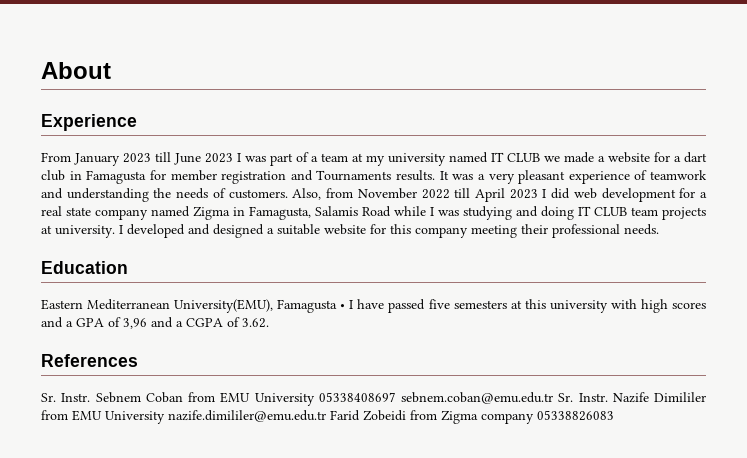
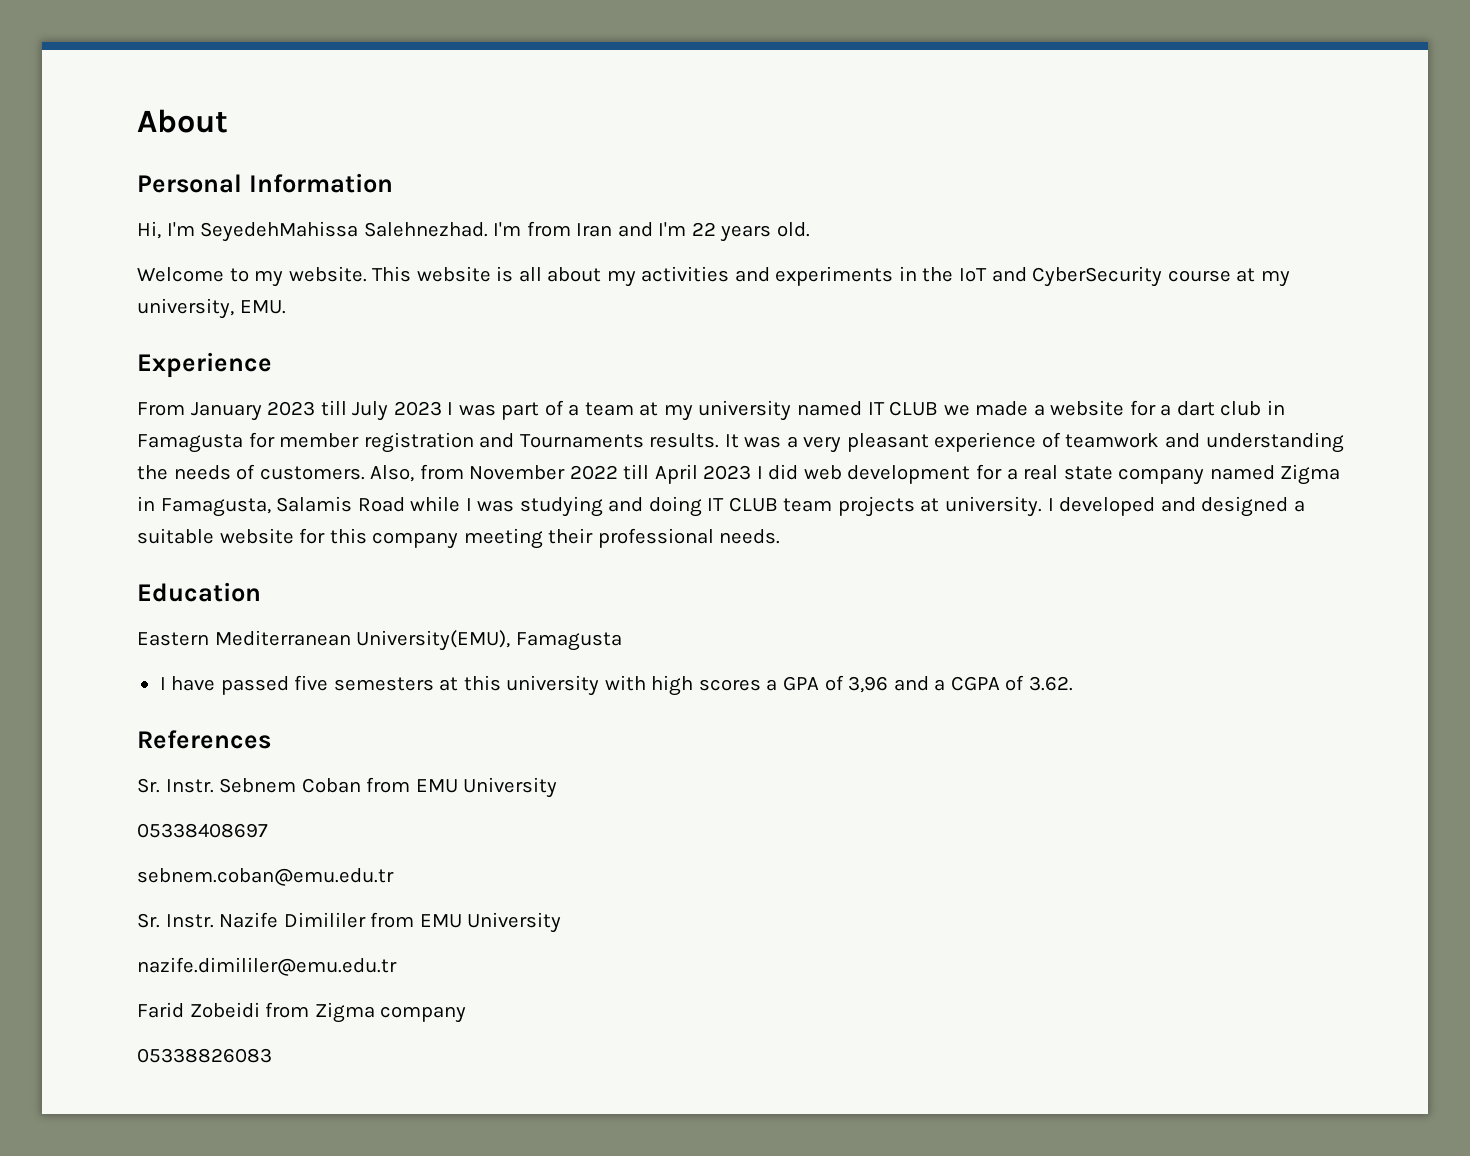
(111, 70) none -> [137,173,393,193] [137,221,810,242] [137,266,1290,287] [137,298,286,319] // Personal Information // Hi, I'm SeyedehMahissa Salehnezhad. I'm from Iran and I'm 22 years old. // Welcome to my website. This website is all about my activities and experiments in the IoT and CyberSecurity course at my university, EMU.
[174,153,201,165] June -> [352,401,389,421] July
[340,304,346,309] • -> (622, 641) //
[41,317,63,328] and -> (761, 685) none
(315, 399) none -> (558, 787) //
(396, 397) none -> (268, 830) //
(553, 398) none -> (394, 877) //
(165, 417) none -> (562, 922) //
(326, 416) none -> (397, 966) //
(534, 418) none -> (467, 1014) //

